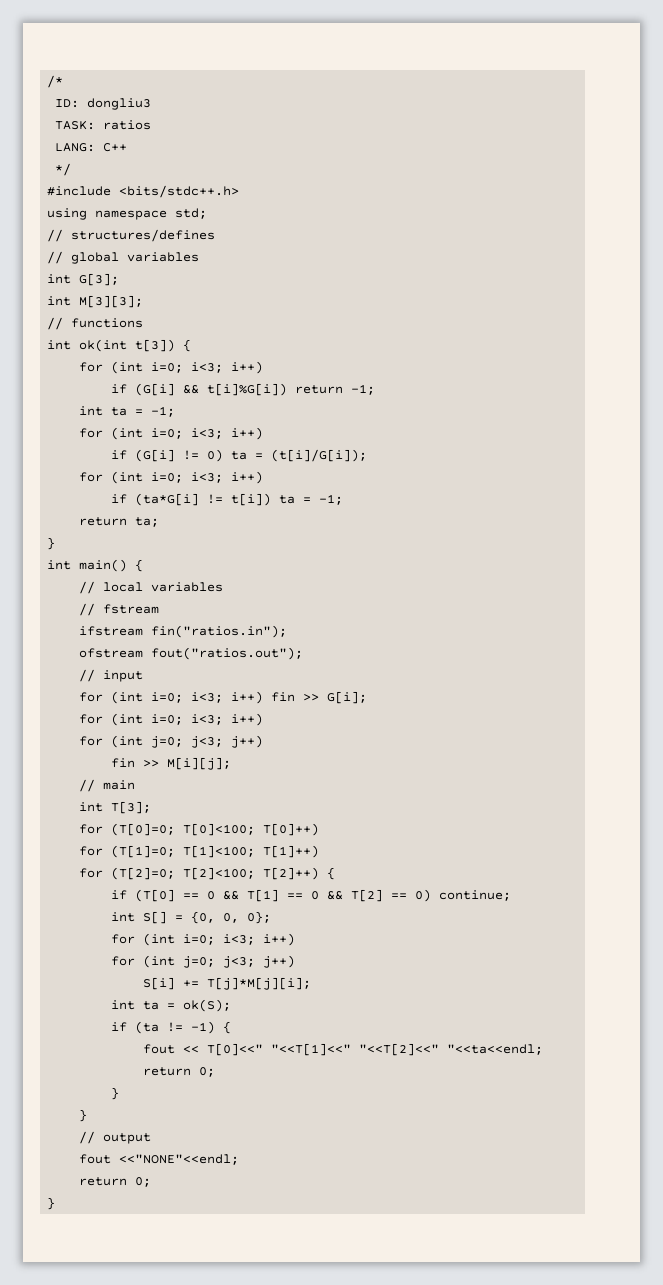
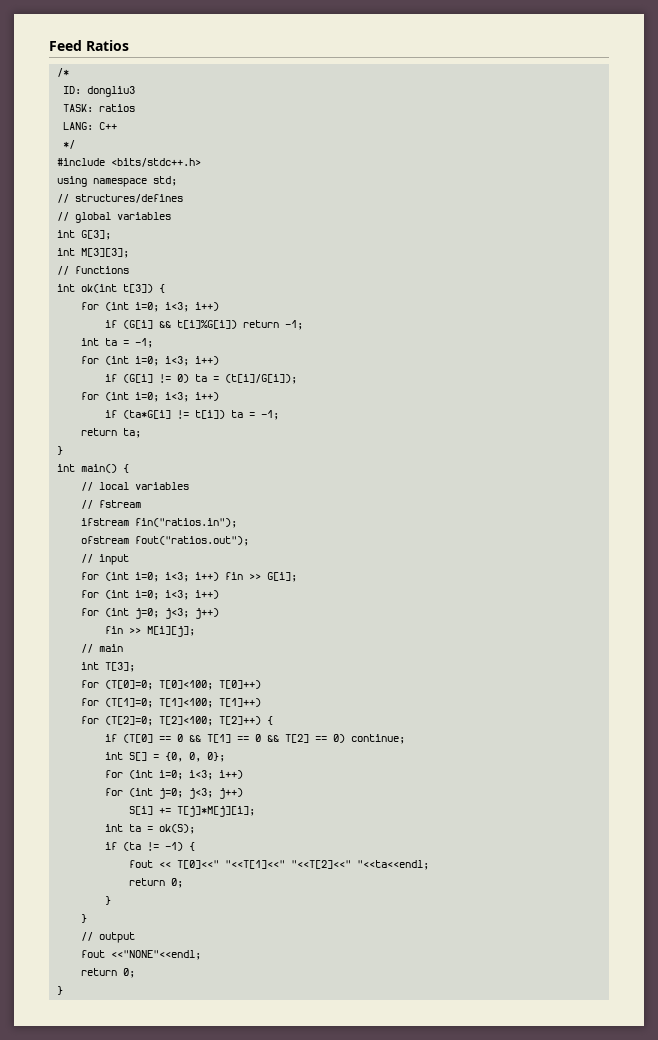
(46, 81) none -> [49,40,129,51] Feed Ratios //

